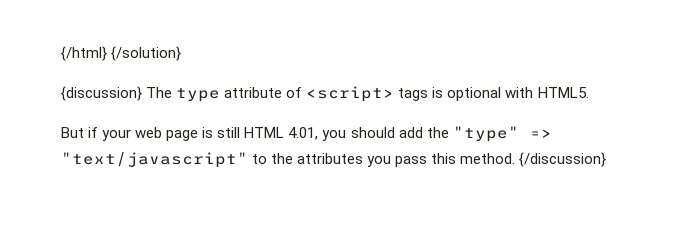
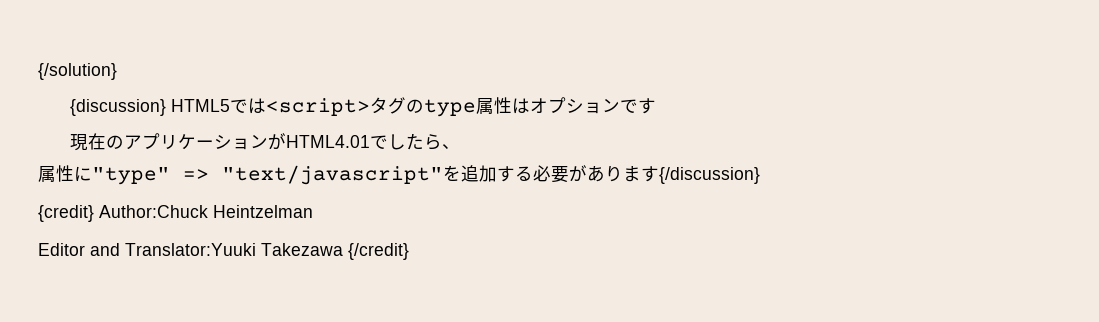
[61,46,107,61] {/html} -> (38, 71) none
[146,86,589,102] [61,126,552,142] [61,152,607,168] The type attribute of <script> tags is optional with HTML5. // But if your web page is still HTML 4.01, you should add the "type" => "text/javascript" to the attributes you pass this method. {/discussion} -> [171,97,657,117] [70,133,461,151] [38,165,760,185] [38,205,313,222] [38,243,409,260] HTML5では<script>タグのtype属性はオプションです // 現在のアプリケーションがHTML4.01でしたら、 // 属性に"type" => "text/javascript"を追加する必要があります{/discussion} // {credit} Author:Chuck Heintzelman // Editor and Translator:Yuuki Takezawa {/credit}

